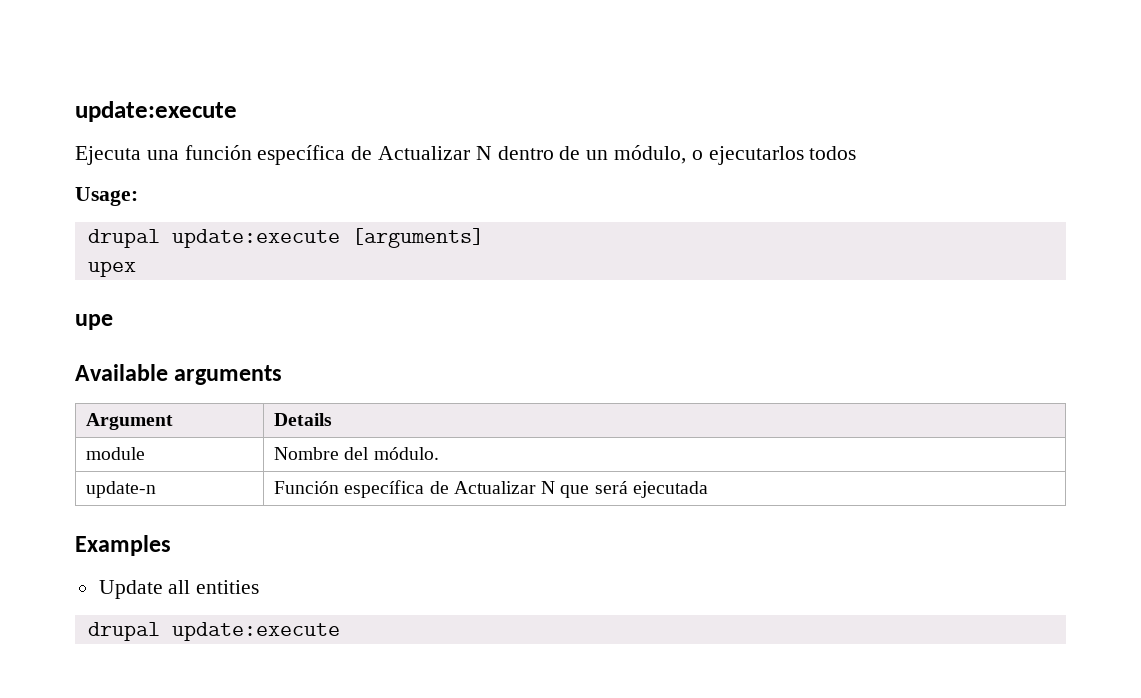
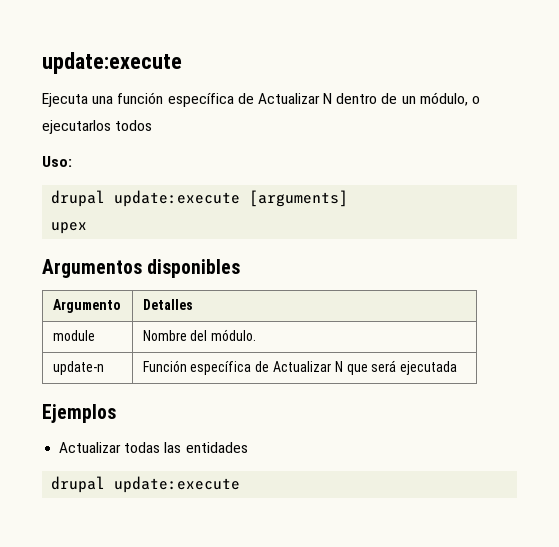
[75,187,138,206] Usage: -> [42,156,72,167] Uso:
[75,314,113,330] [75,364,283,385] [86,413,174,430] [274,413,333,426] upe // Available arguments // Argument | Details -> [42,259,241,278] [52,299,121,313] [142,299,193,310] Argumentos disponibles // Argumento | Detalles
[75,535,171,556] [98,580,260,599] Examples // Update all entities -> [42,404,116,423] [59,442,248,453] Ejemplos // Actualizar todas las entidades

